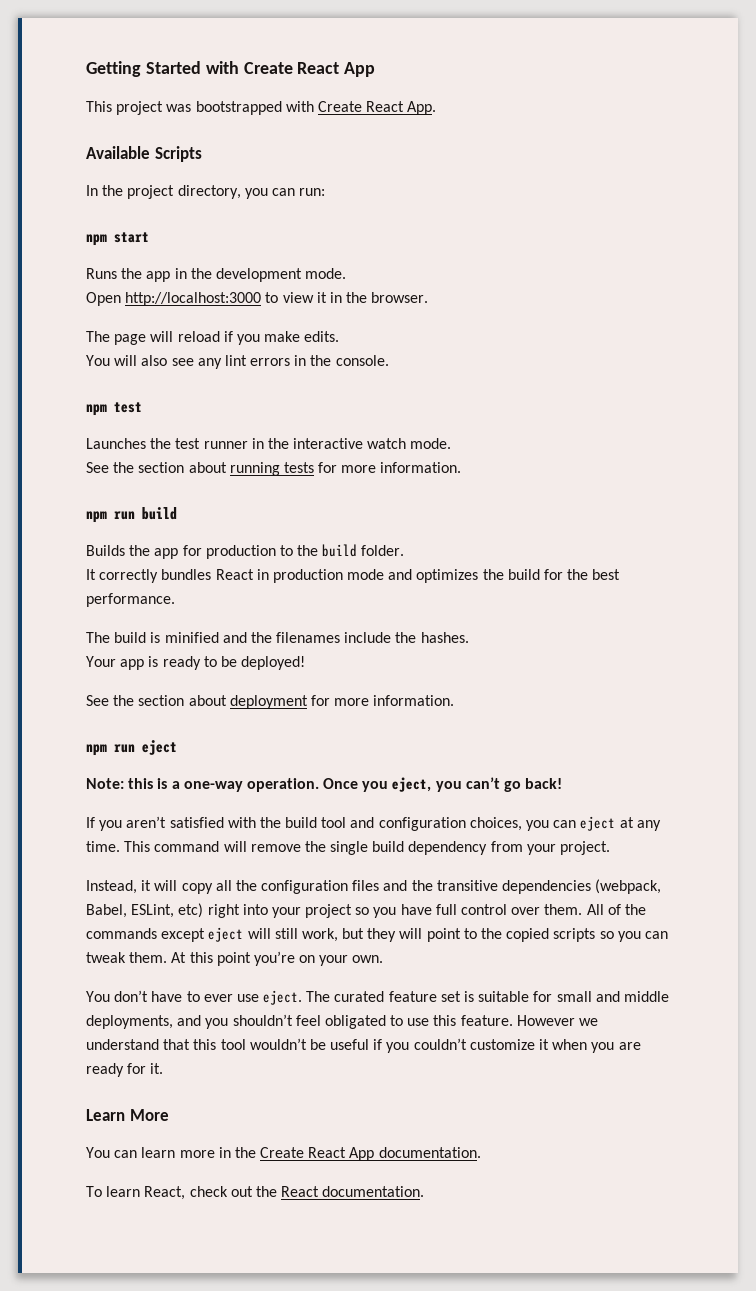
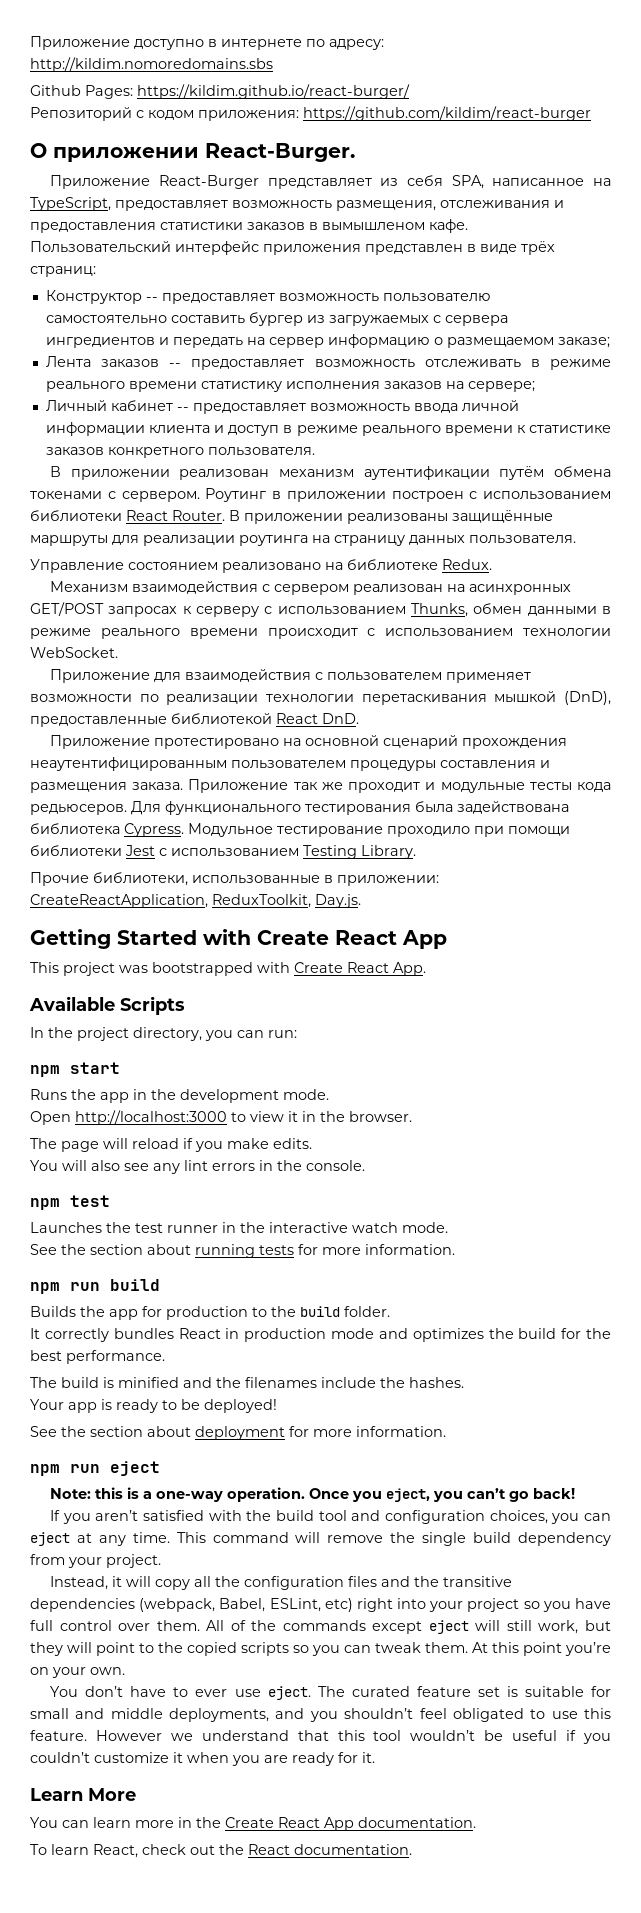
(86, 69) none -> [30,36,384,50] [30,57,273,72] [30,84,410,99] [30,106,591,121] [30,143,355,162] [50,175,611,189] [30,197,564,211] [30,219,468,233] [30,241,555,255] [30,266,96,277] [45,290,491,304] [45,312,508,326] [45,334,610,348] [45,356,611,370] [45,381,535,392] [45,400,519,414] [45,422,611,436] [45,447,315,458] [50,466,611,480] [30,488,611,502] [30,510,553,524] [30,535,576,546] [30,559,492,573] [50,581,572,595] [30,602,611,617] [30,628,611,639] [30,647,118,658] [50,669,532,683] [30,691,611,705] [30,713,359,727] [50,735,568,749] [30,757,550,771] [30,779,611,793] [30,801,569,815] [30,823,570,837] [30,845,416,859] [30,872,439,886] [30,894,361,908] Приложение доступно в интернете по адресу: http://kildim.nomoredomains.sbs // Github Pages: https://kildim.github.io/react-burger/ // Репозиторий с кодом приложения: https://github.com/kildim/react-burger // О приложении React-Burger. // Приложение React-Burger представляет из себя SPA, написанное на TypeScript, предоставляет возможность размещения, отслеживания и предоставления статистики заказов в вымышленом кафе. Пользовательский интерфейс приложения представлен в виде трёх страниц: // Конструктор -- предоставляет возможность пользователю самостоятельно составить бургер из загружаемых с сервера ингредиентов и передать на сервер информацию о размещаемом заказе; // Лента заказов -- предоставляет возможность отслеживать в режиме реального времени статистику исполнения заказов на сервере; // Личный кабинет -- предоставляет возможность ввода личной информации клиента и доступ в режиме реального времени к статистике заказов конкретного пользователя. // В приложении реализован механизм аутентификации путём обмена токенами с сервером. Роутинг в приложении построен с использованием библиотеки React Router. В приложении реализованы защищённые маршруты для реализации роутинга на страницу данных пользователя. // Управление состоянием реализовано на библиотеке Redux. // Механизм взаимодействия с сервером реализован на асинхронных GET/POST запросах к серверу с использованием Thunks, обмен данными в режиме реального времени происходит с использованием технологии WebSocket. // Приложение для взаимодействия с пользователем применяет возможности по реализации технологии перетаскивания мышкой (DnD), предоставленные библиотекой React DnD. // Приложение протестировано на основной сценарий прохождения неаутентифицированным пользователем процедуры составления и размещения заказа. Приложение так же проходит и модульные тесты кода редьюсеров. Для функционального тестирования была задействована библиотека Cypress. Модульное тестирование проходило при помощи библиотеки Jest с использованием Testing Library. // Прочие библиотеки, использованные в приложении: CreateReactApplication, ReduxToolkit, Day.js. //

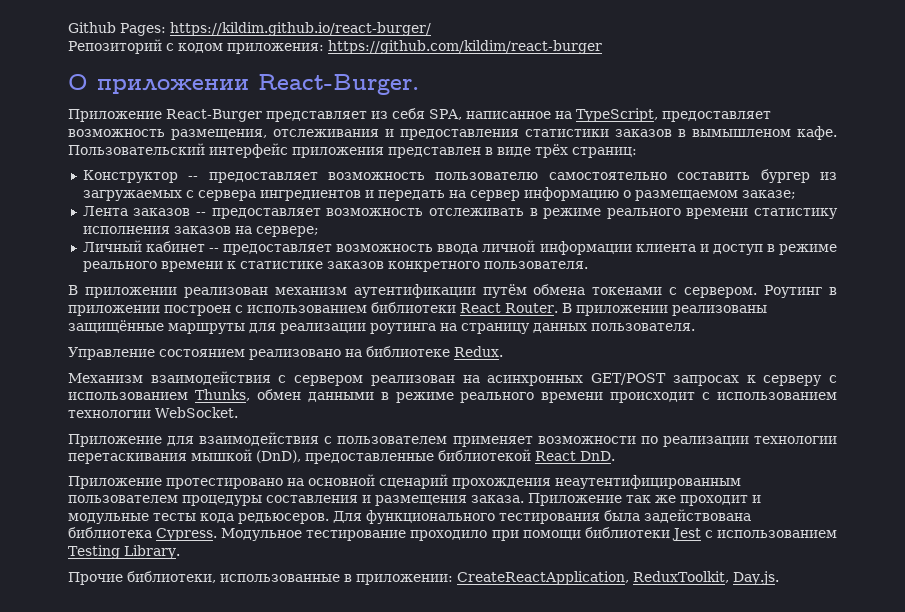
[30,36,384,50] [30,57,273,72] Приложение доступно в интернете по адресу: http://kildim.nomoredomains.sbs // -> (68, 27) none
[30,929,447,949] [30,962,426,976] [29,996,185,1015] [30,1027,297,1041] [30,1062,120,1077] [30,1089,329,1103] [30,1110,412,1125] [30,1138,312,1152] [30,1160,365,1174] [30,1195,110,1210] [30,1222,448,1233] [30,1244,455,1258] [30,1279,160,1294] [30,1306,390,1320] [30,1328,611,1342] [30,1350,165,1364] [30,1377,464,1388] [30,1399,277,1413] [30,1426,446,1440] [30,1461,160,1476] [50,1487,576,1502] [50,1510,611,1524] [30,1532,612,1546] [30,1554,161,1568] [50,1576,513,1590] [30,1598,611,1612] [30,1620,612,1634] [30,1642,611,1656] [30,1667,125,1678] [50,1686,611,1700] [30,1708,612,1722] [30,1730,612,1744] [30,1752,375,1766] [30,1788,136,1801] [30,1817,476,1831] [30,1844,412,1858] // Getting Started with Create React App // This project was bootstrapped with Create React App. // Available Scripts // In the project directory, you can run: // npm start // Runs the app in the development mode. // Open http://localhost:3000 to view it in the browser. // The page will reload if you make edits. // You will also see any lint errors in the console. // npm test // Launches the test runner in the interactive watch mode. // See the section about running tests for more information. // npm run build // Builds the app for production to the build folder. // It correctly bundles React in production mode and optimizes the build for the best performance. // The build is minified and the filenames include the hashes. // Your app is ready to be deployed! // See the section about deployment for more information. // npm run eject // Note: this is a one-way operation. Once you eject, you can’t go back! // If you aren’t satisfied with the build tool and configuration choices, you can eject at any time. This command will remove the single build dependency from your project. // Instead, it will copy all the configuration files and the transitive dependencies (webpack, Babel, ESLint, etc) right into your project so you have full control over them. All of the commands except eject will still work, but they will point to the copied scripts so you can tweak them. At this point you’re on your own. // You don’t have to ever use eject. The curated feature set is suitable for small and middle deployments, and you shouldn’t feel obligated to use this feature. However we understand that this tool wouldn’t be useful if you couldn’t customize it when you are ready for it. // Learn More // You can learn more in the Create React App documentation. // To learn React, check out the React documentation. -> (779, 578) none

